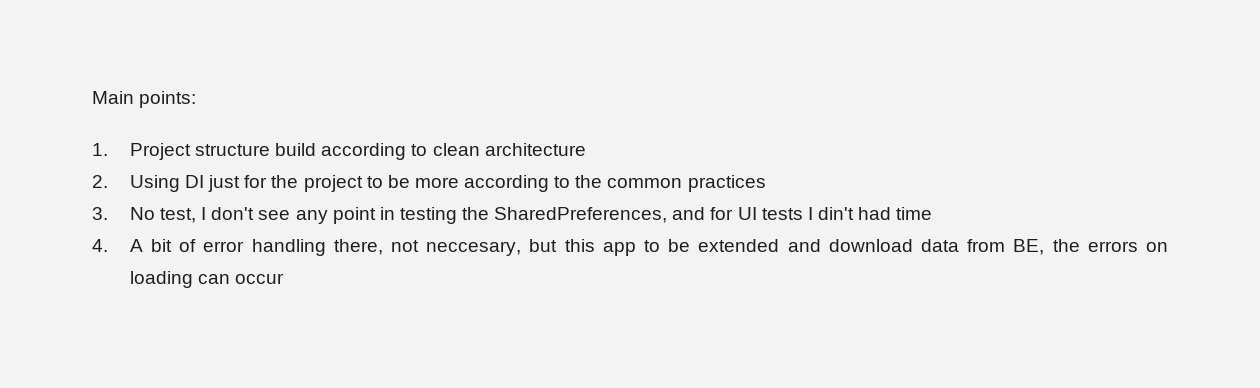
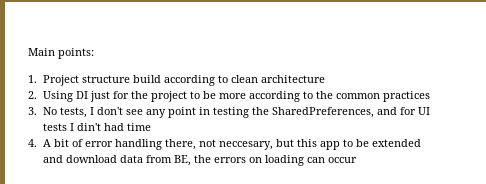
[159,208,196,223] test, -> [59,107,87,118] tests,

